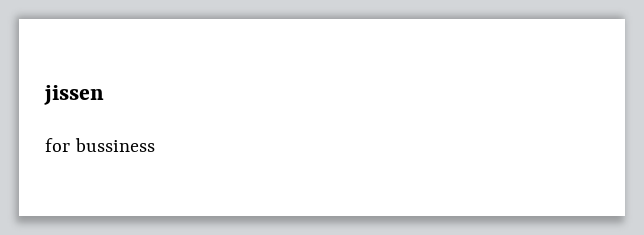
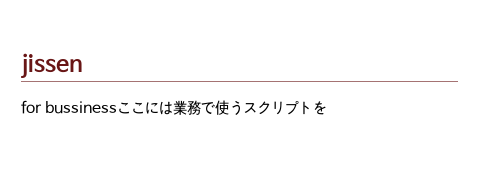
(155, 145) none -> [117,100,328,115] ここには業務で使うスクリプトを

